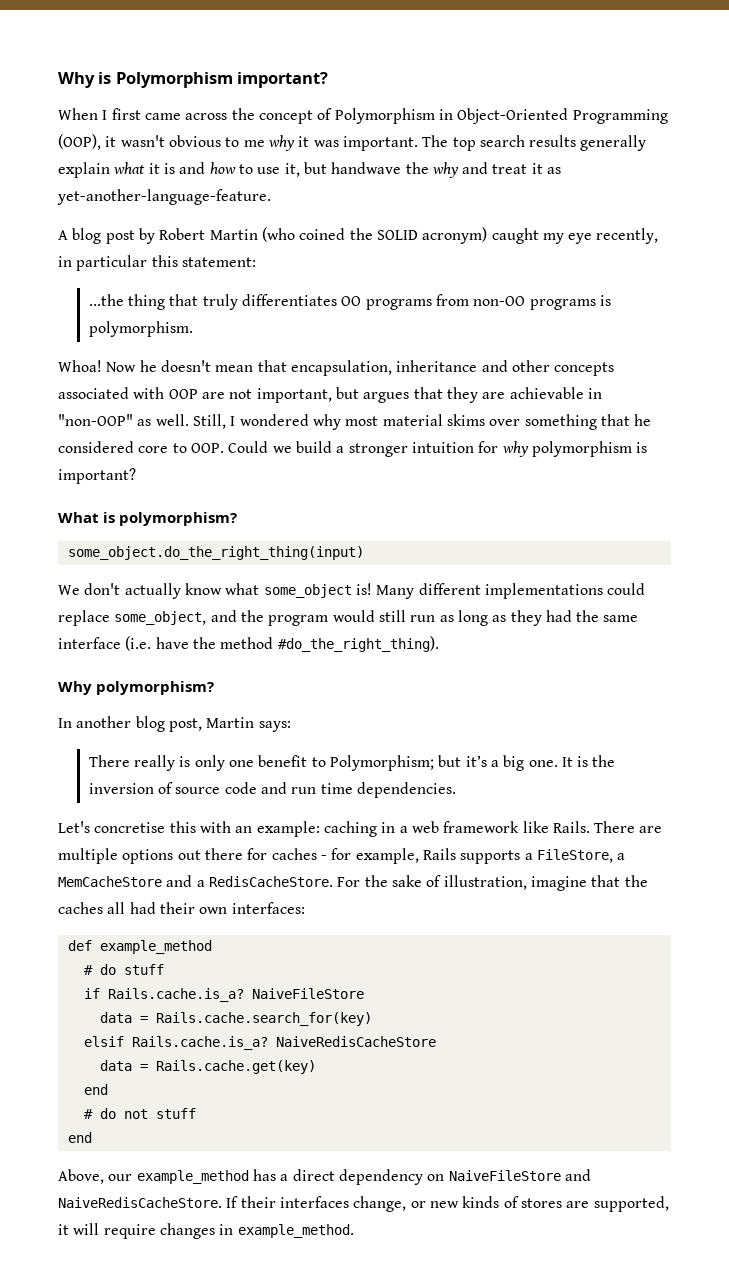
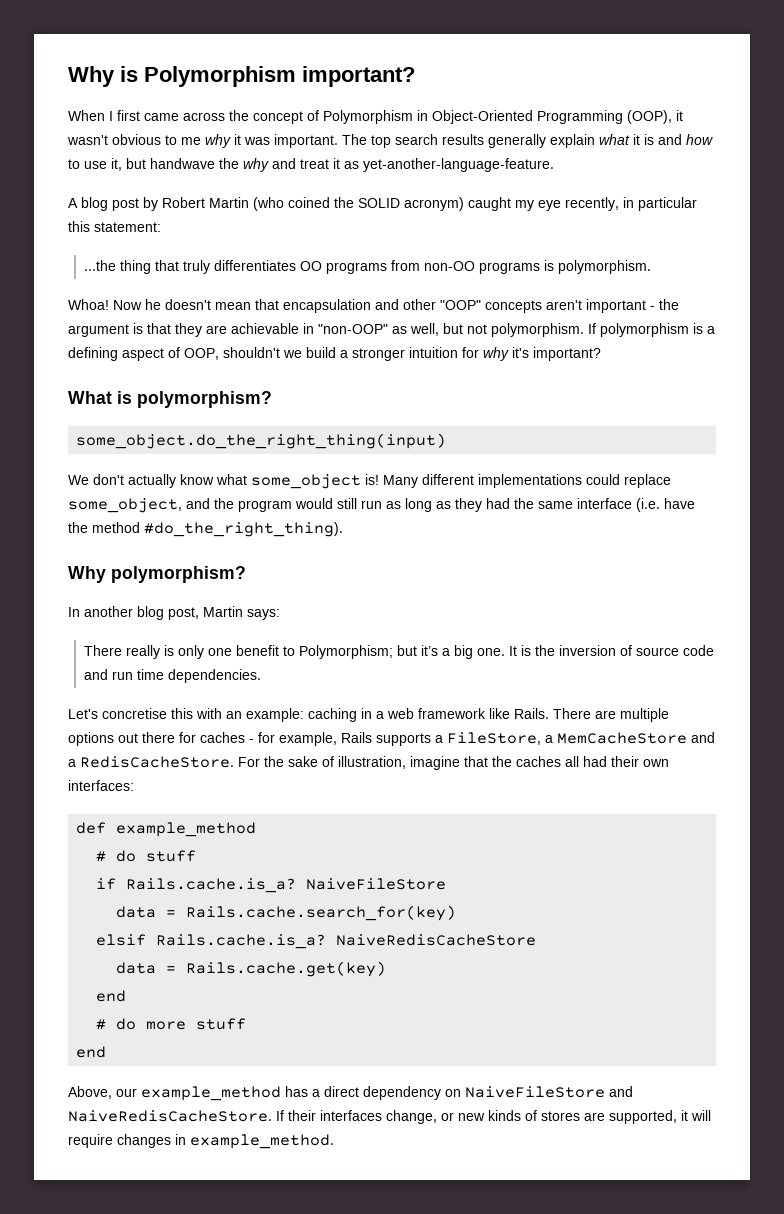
[290,360,615,376] [58,387,410,403] encapsulation, inheritance and other concepts associated with OOP are not important, but argues -> [283,299,679,313] [68,323,143,337] encapsulation and other "OOP" concepts aren't important - the argument is
[155,414,652,430] [58,441,269,453] well. Still, I wondered why most material skims over something that he considered core to OOP. Could -> [410,323,715,337] [68,347,280,361] well, but not polymorphism. If polymorphism is a defining aspect of OOP, shouldn't
[531,441,648,457] polymorphism is -> [512,347,529,358] it's
[123,1109,148,1119] not -> [146,1021,187,1030] more

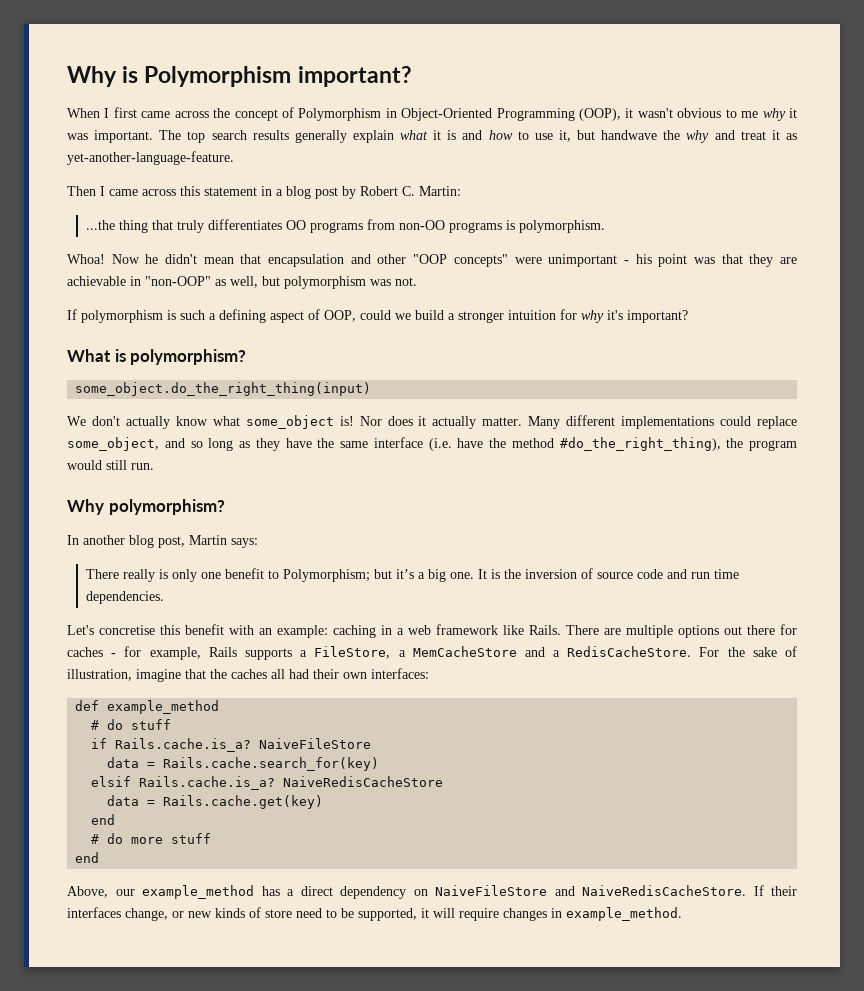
[68,197,697,211] [68,221,161,232] A blog post by Robert Martin (who coined the SOLID acronym) caught my eye recently, in particular this statement: -> [67,186,461,199] Then I came across this statement in a blog post by Robert C. Martin:
[165,299,211,310] doesn't -> [165,254,198,264] didn't
[440,299,679,313] [68,323,143,337] "OOP" concepts aren't important - the argument is -> [413,254,715,267] "OOP concepts" were unimportant - his point was
[467,323,584,337] not polymorphism. -> [284,276,417,289] polymorphism was not. //
(703, 328) none -> [180,310,205,320] such
[223,347,280,358] shouldn't -> [360,310,391,320] could
(379, 479) none -> [359,416,523,429] Nor does it actually matter.
[214,498,401,512] the program would still run as -> [190,441,203,448] so
[486,498,510,509] had -> [285,438,312,448] have
[144,522,343,537] #do_the_right_thing). -> [559,437,797,451] [67,460,154,470] #do_the_right_thing), the program would still run.
(193, 713) none -> [185,624,224,635] benefit
[541,1111,605,1121] stores are -> [265,908,354,918] store need to be

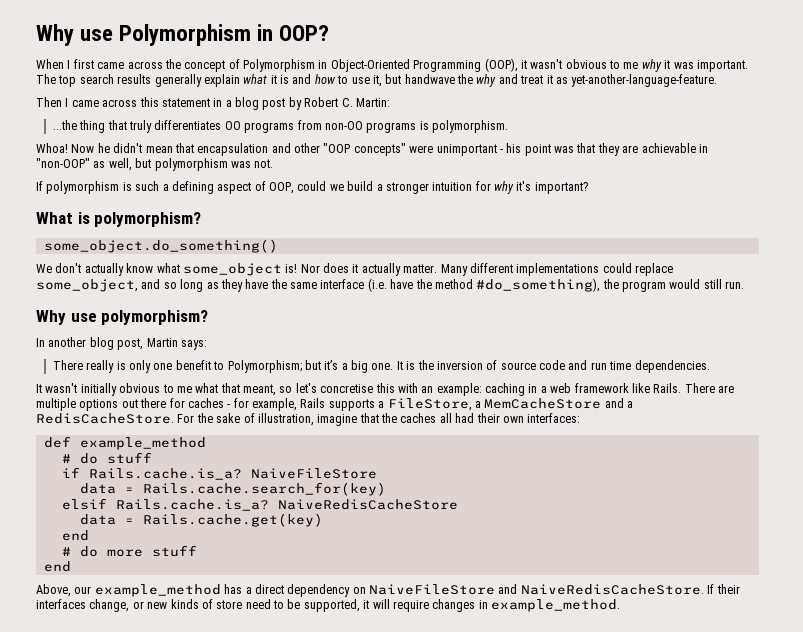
[67,66,412,87] Why is Polymorphism important? -> [36,24,330,46] Why use Polymorphism in OOP?
[75,382,372,396] some_object.do_the_right_thing(input) -> [43,239,278,253] some_object.do_something()
[559,437,721,451] #do_the_right_thing), -> [476,278,601,292] #do_something),
(104, 507) none -> [70,313,97,322] use
[67,625,94,635] Let's -> [36,383,317,396] It wasn't initially obvious to me what that meant, so let's
[185,624,224,635] benefit -> (395, 388) none

